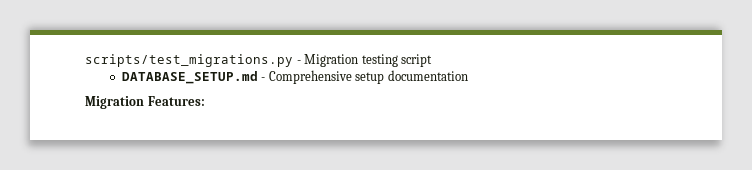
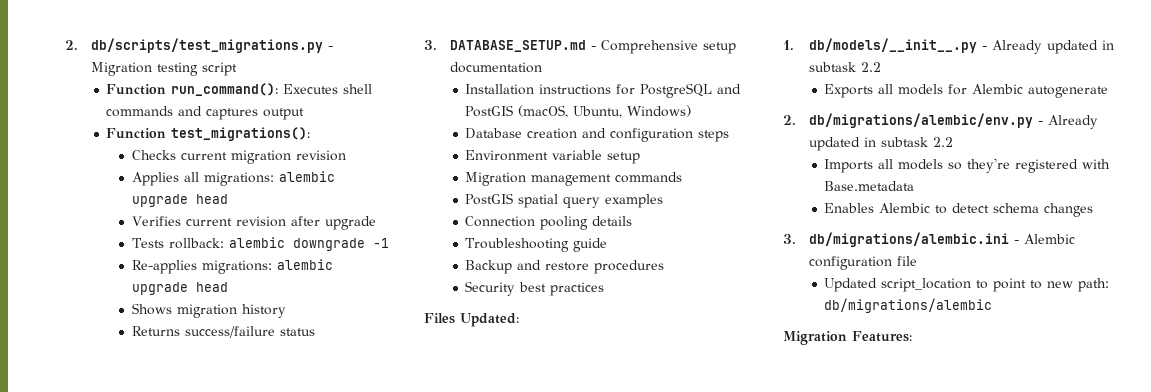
[85,54,293,67] scripts/test_migrations.py -> [65,38,323,53] 2. db/scripts/test_migrations.py
(433, 60) none -> [106,83,373,96] [106,106,305,120] [106,127,311,141] [132,150,347,164] [132,171,336,186] [132,194,229,207] [132,216,377,230] [132,237,390,251] [132,259,334,274] [132,282,229,295] [132,303,287,318] [132,326,316,338] [424,40,437,50] Function run_command(): Executes shell commands and captures output // Function test_migrations(): // Checks current migration revision // Applies all migrations: alembic upgrade head // Verifies current revision after upgrade // Tests rollback: alembic downgrade -1 // Re-applies migrations: alembic upgrade head // Shows migration history // Returns success/failure status // 3.
(468, 75) none -> [465,83,742,98] [465,105,692,118] [465,128,730,142] [465,150,641,164] [465,172,683,186] [465,193,664,208] [465,216,633,230] [465,238,608,252] [465,260,665,274] [465,281,605,296] [424,313,519,327] [783,38,1114,54] [808,62,881,72] [824,84,1109,98] [783,113,1098,129] [808,137,953,151] [824,158,1111,173] [824,181,915,191] [824,203,1094,217] [783,232,1075,247] [808,256,917,270] [824,278,1110,292] [824,298,993,313] // Installation instructions for PostgreSQL and PostGIS (macOS, Ubuntu, Windows) // Database creation and configuration steps // Environment variable setup // Migration management commands // PostGIS spatial query examples // Connection pooling details // Troubleshooting guide // Backup and restore procedures // Security best practices // Files Updated: // 1. db/models/__init__.py - Already updated in subtask 2.2 // Exports all models for Alembic autogenerate // 2. db/migrations/alembic/env.py - Already updated in subtask 2.2 // Imports all models so they're registered with Base.metadata // Enables Alembic to detect schema changes // 3. db/migrations/alembic.ini - Alembic configuration file // Updated script_location to point to new path: db/migrations/alembic

